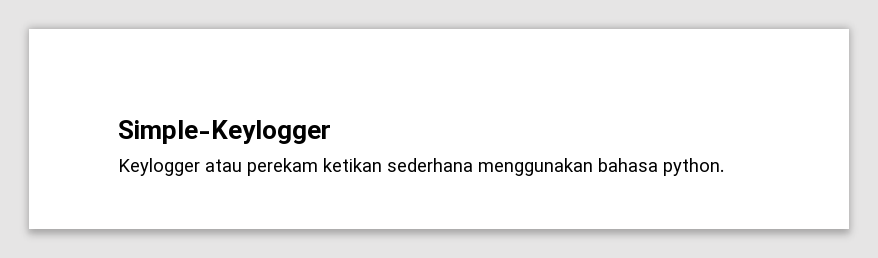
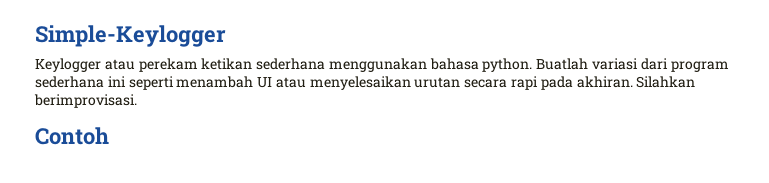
(724, 167) none -> [536,58,729,72] [35,76,696,90] [34,94,137,108] [35,127,109,145] Buatlah variasi dari program sederhana ini seperti menambah UI atau menyelesaikan urutan secara rapi pada akhiran. Silahkan berimprovisasi. // Contoh

